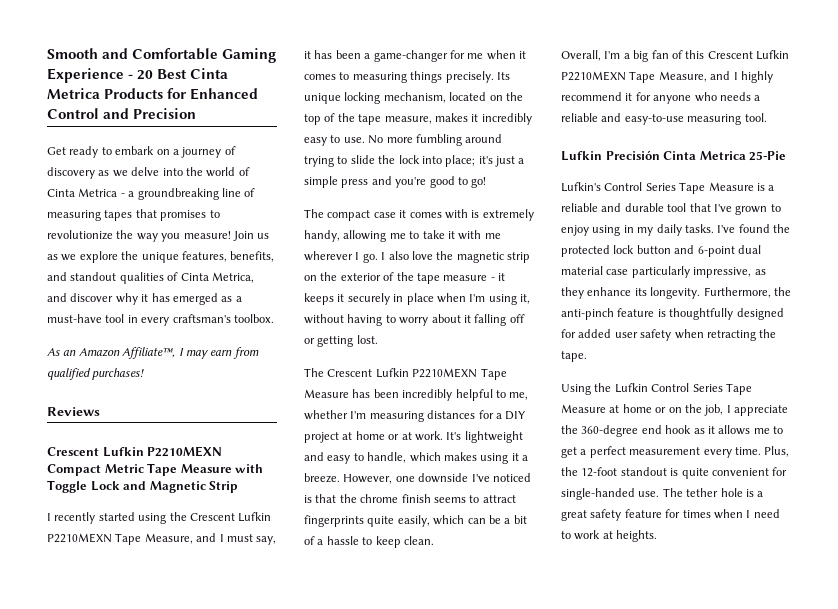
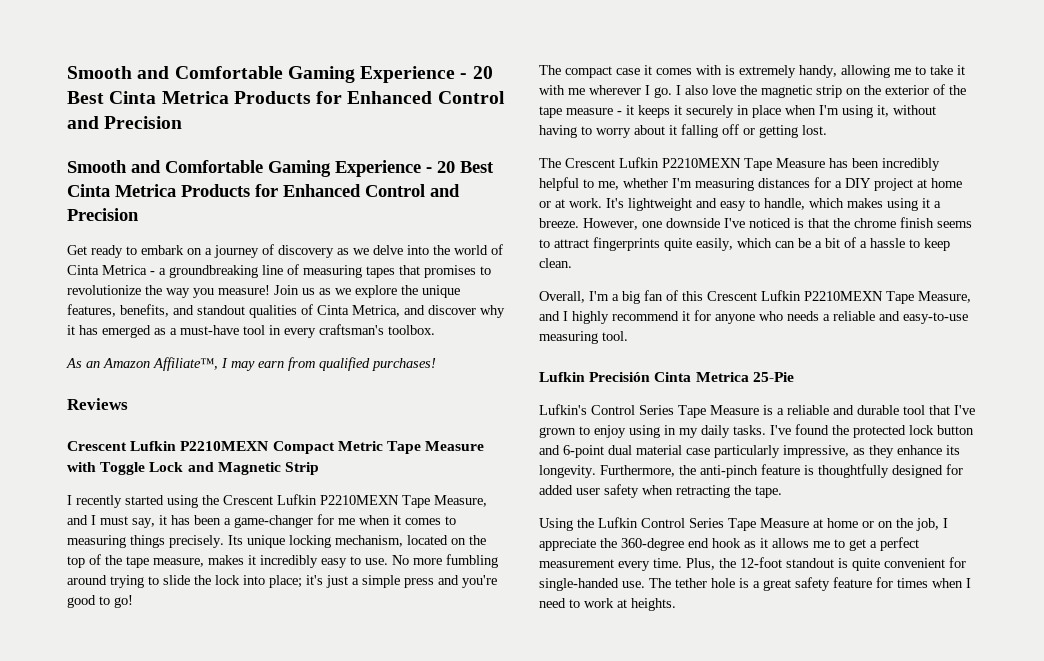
(197, 113) none -> [67,160,494,177] [67,184,460,197] [67,208,139,221] // Smooth and Comfortable Gaming Experience - 20 Best Cinta Metrica Products for Enhanced Control and Precision

